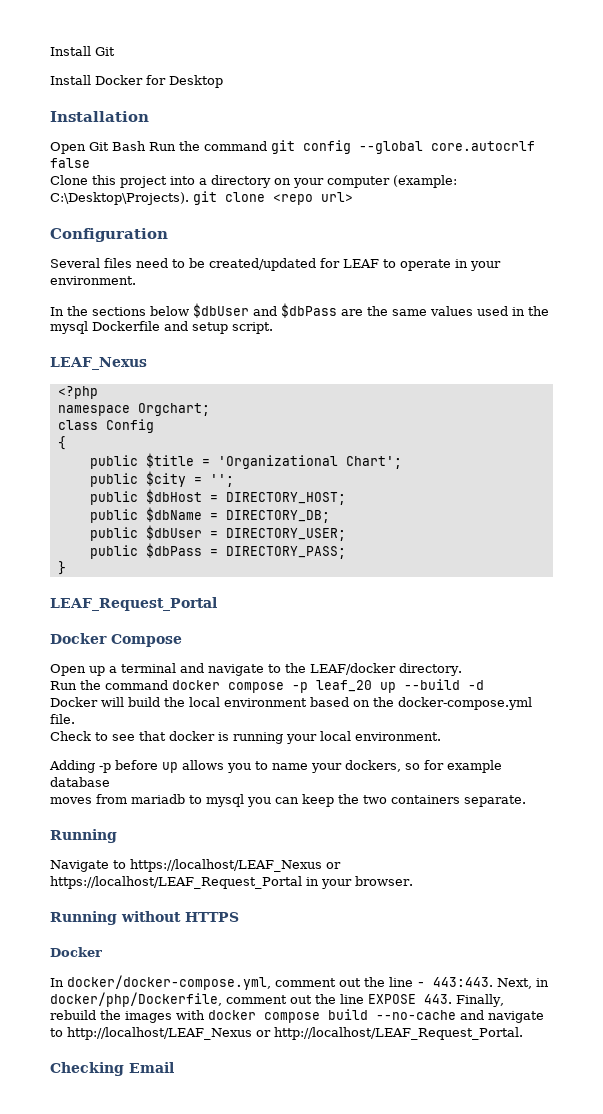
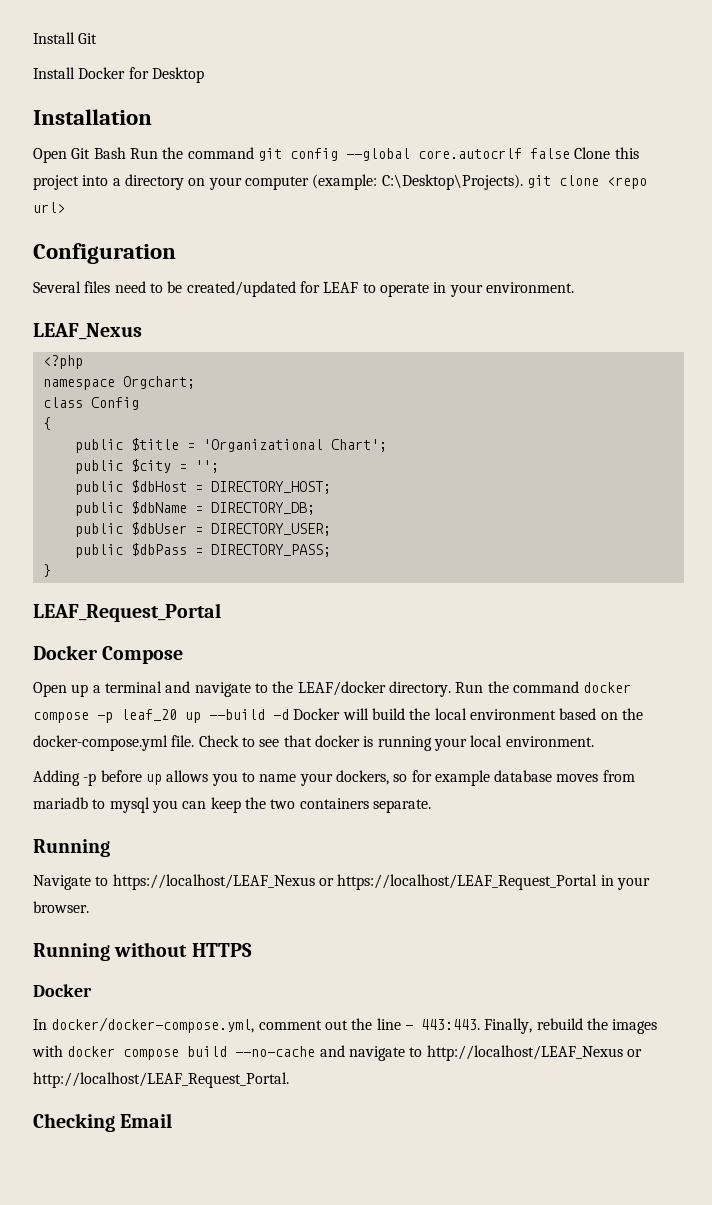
(90, 163) // -> (570, 153) none
[50,303,549,318] [50,321,273,334] // In the sections below $dbUser and $dbPass are the same values used in the mysql Dockerfile and setup script. -> (574, 287) none
(462, 669) // -> (451, 689) none
(484, 685) // -> (289, 714) none
(75, 719) // -> (195, 741) none
(110, 782) // -> (553, 776) none
[497,978,549,989] [50,992,452,1007] Next, in docker/php/Dockerfile, comment out the line EXPOSE 443. -> (480, 1024) none

